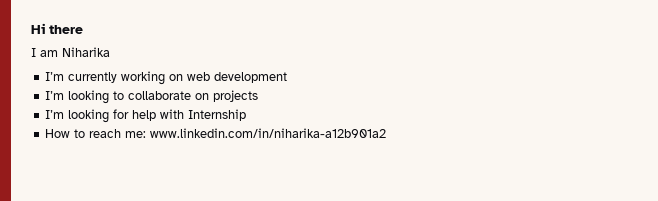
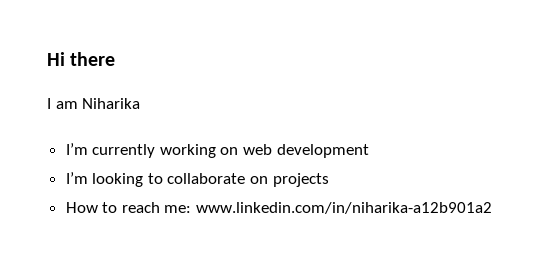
[45,109,247,123] // I’m looking for help with Internship -> (329, 180) none

